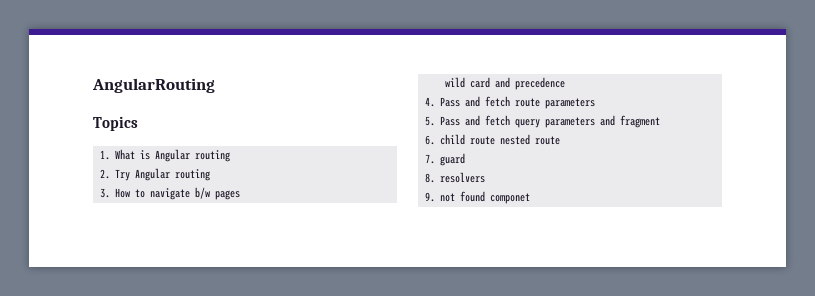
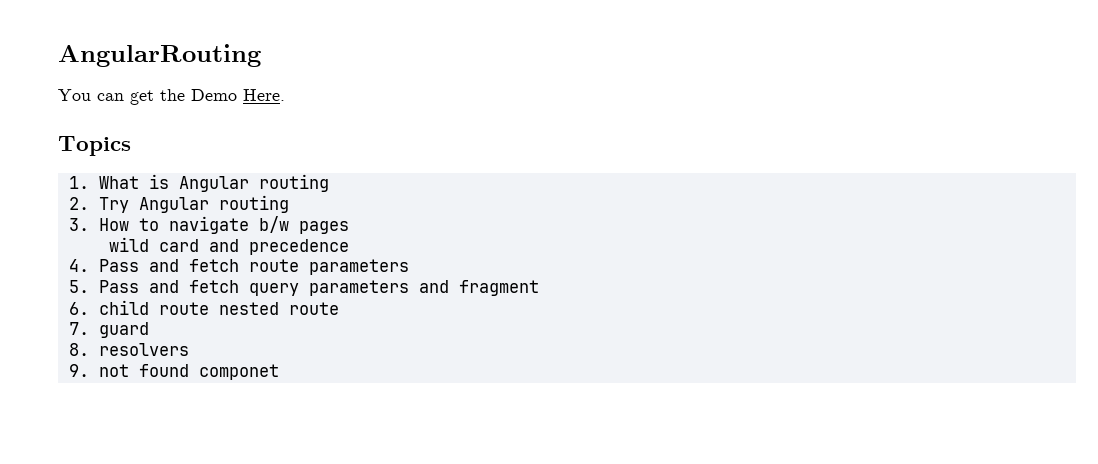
(215, 85) none -> [58,89,285,105] // You can get the Demo Here.

